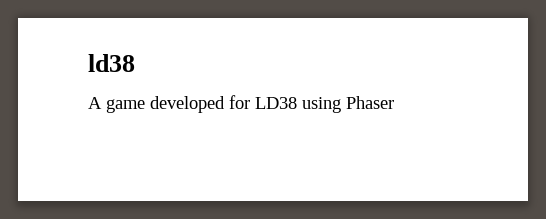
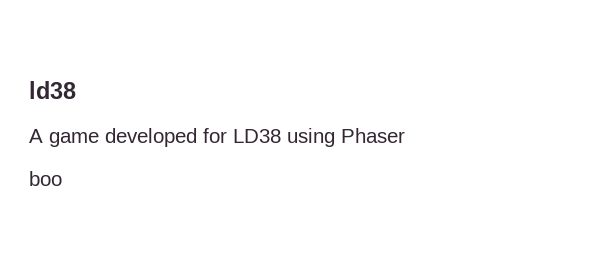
(394, 102) none -> [29,171,62,186] // boo

